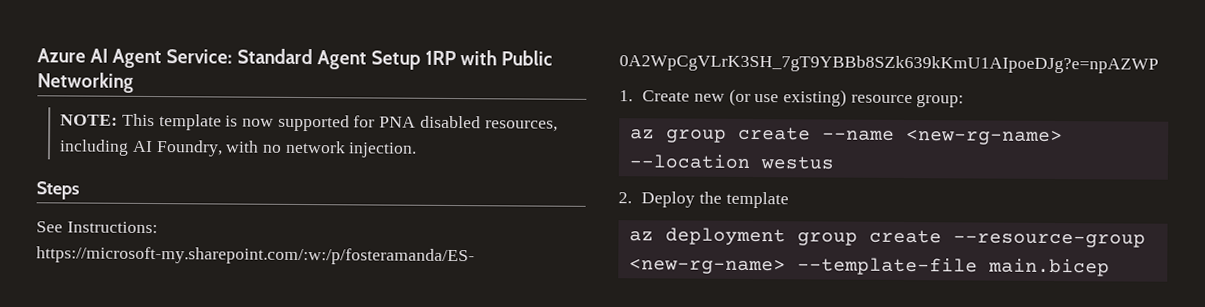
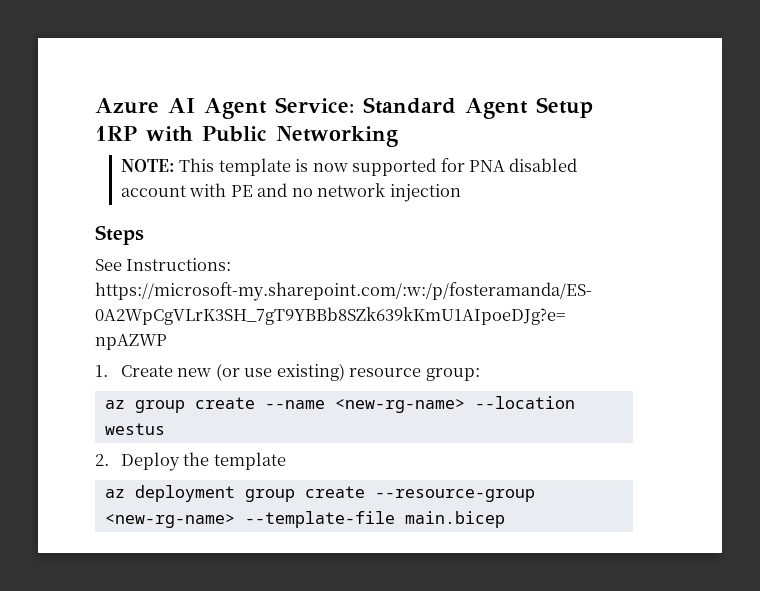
[484,120,558,132] [59,139,260,157] resources, including AI Foundry, with -> [120,183,288,197] account with PE and
[348,142,418,158] injection. -> [389,184,461,202] injection

